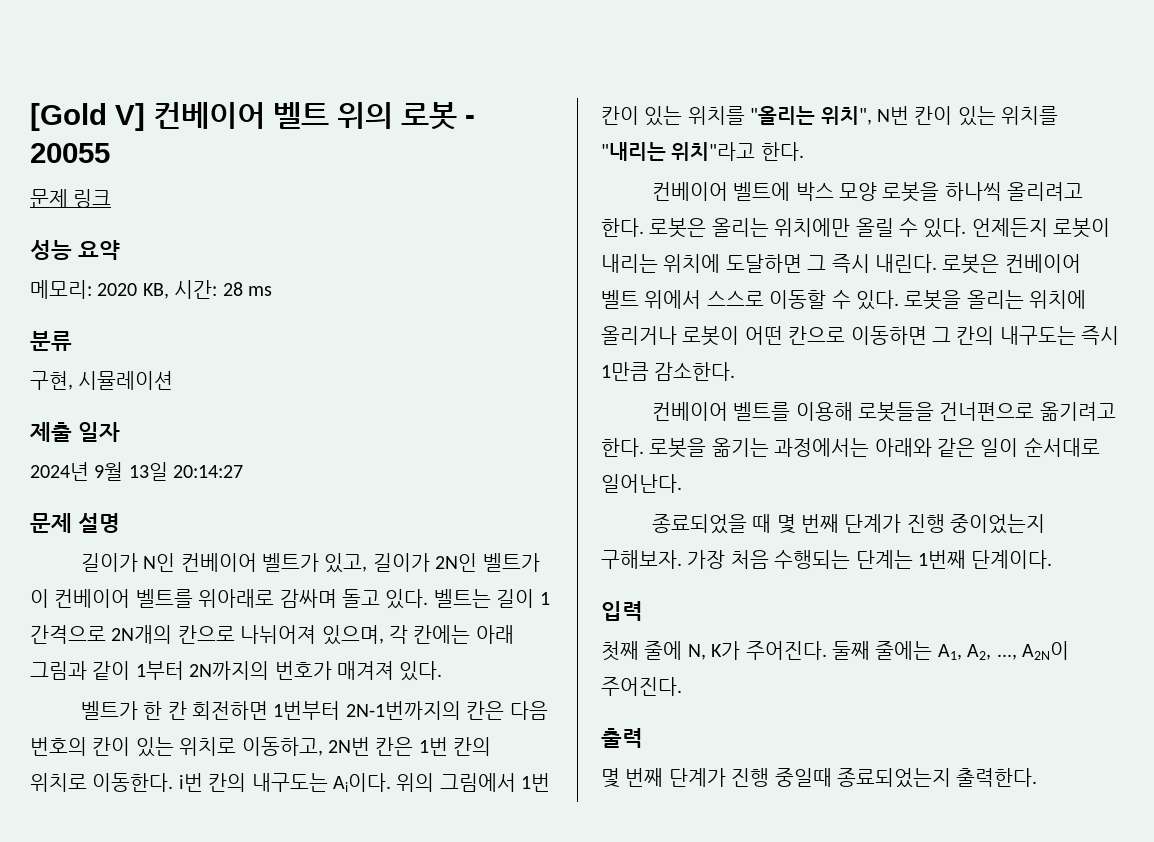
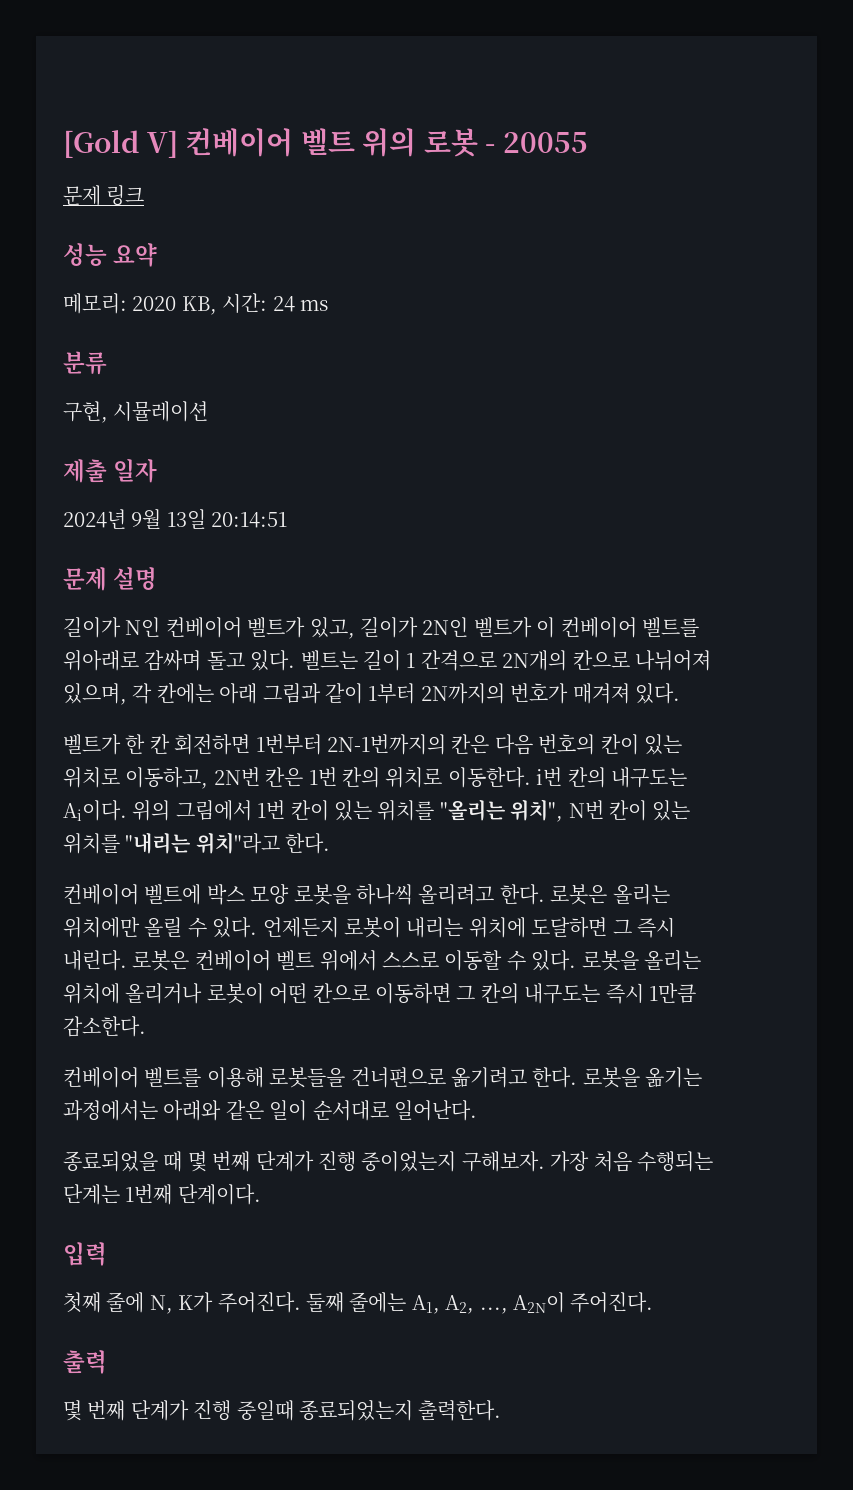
[222,282,243,296] 28 -> [272,296,295,312] 24
[173,465,244,478] 20:14:27 -> [211,512,288,528] 20:14:51

